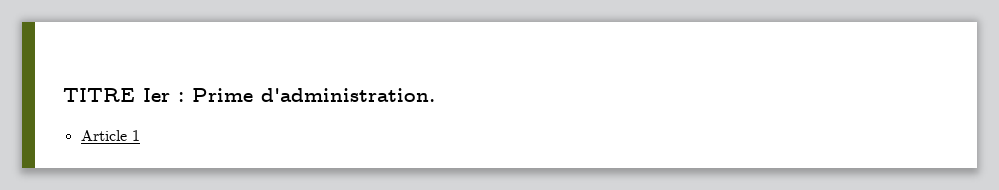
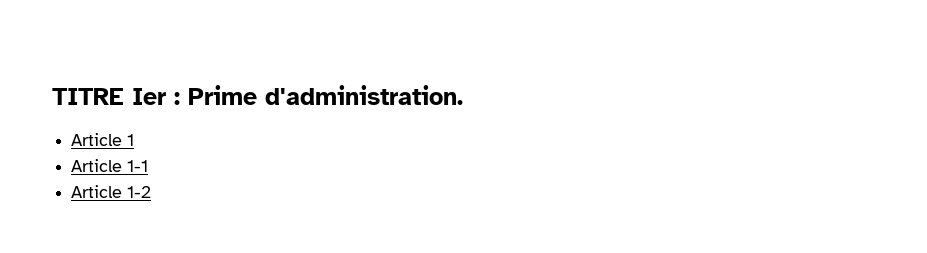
(140, 135) none -> [71,159,149,172] [71,185,152,198] // Article 1-1 // Article 1-2

